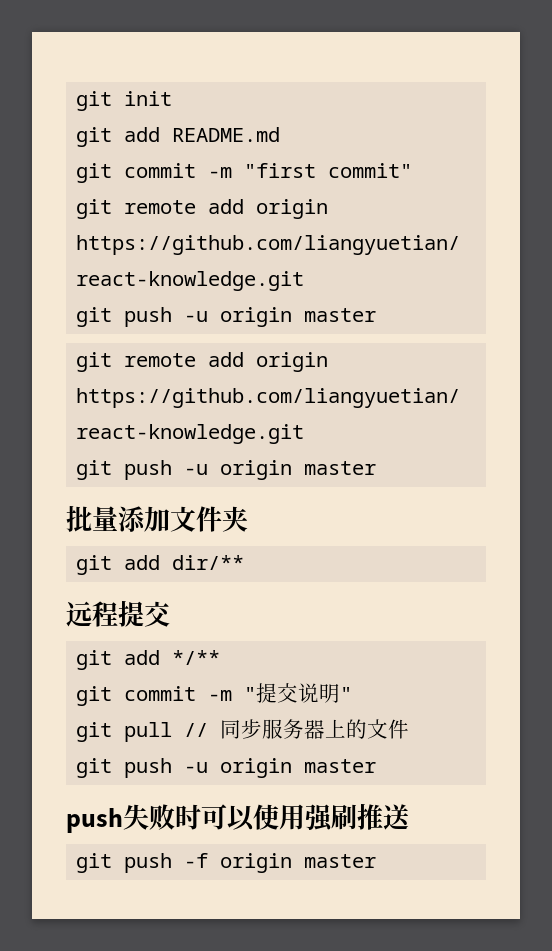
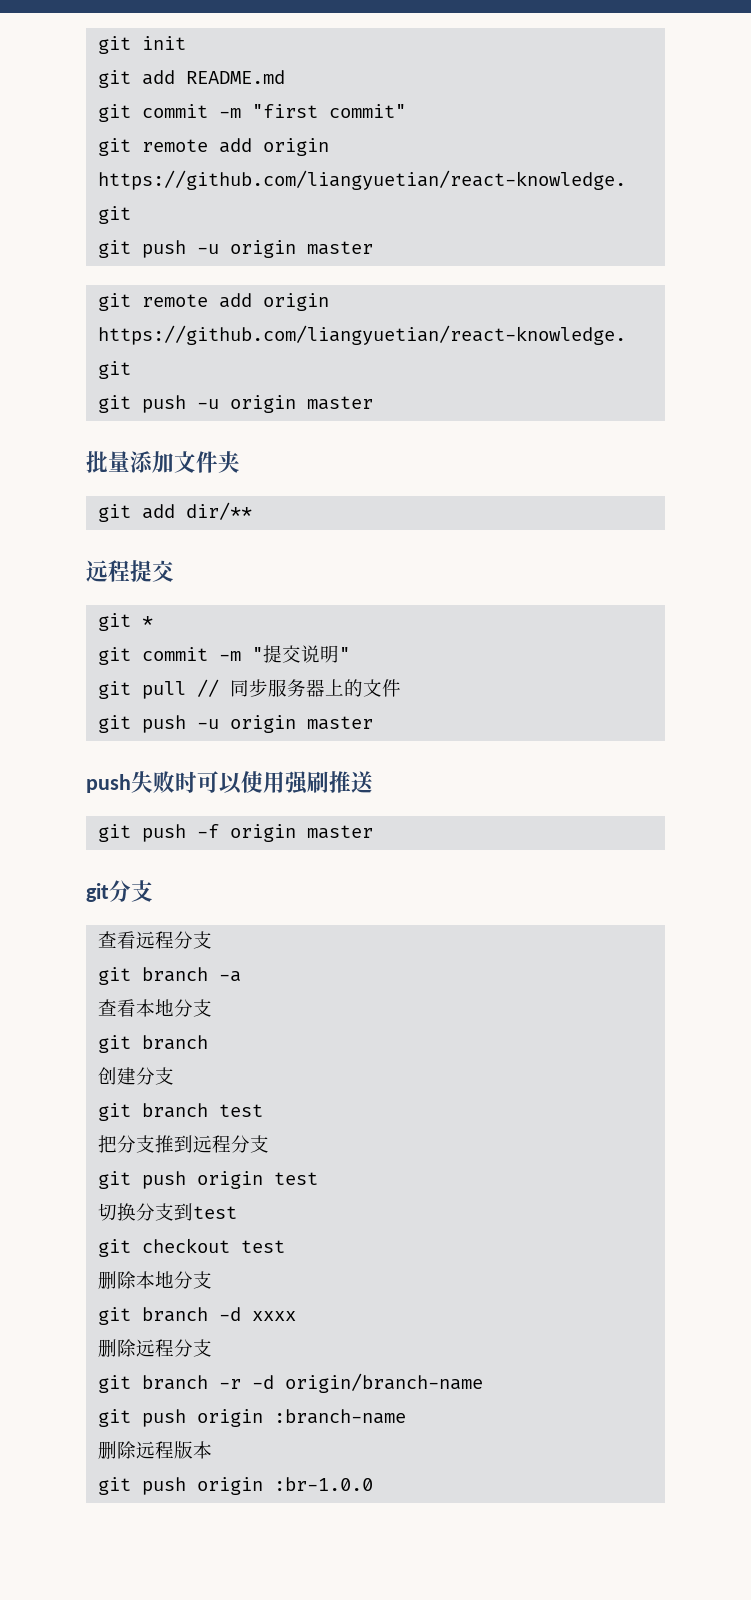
[123,650,220,665] add */** -> [142,616,153,627] *
(376, 861) none -> [86,880,153,902] [98,931,212,949] [98,967,241,985] [98,999,212,1017] [98,1035,208,1053] [98,1067,174,1085] [98,1103,263,1121] [98,1135,269,1153] [98,1171,318,1189] [98,1203,237,1221] [98,1238,285,1257] [98,1271,212,1289] [98,1307,296,1325] [98,1339,212,1357] [98,1373,483,1393] [98,1409,406,1427] [98,1441,212,1459] [98,1477,373,1495] // git分支 // 查看远程分支 // git branch -a // 查看本地分支 // git branch // 创建分支 // git branch test // 把分支推到远程分支 // git push origin test // 切换分支到test // git checkout test // 删除本地分支 // git branch -d xxxx // 删除远程分支 // git branch -r -d origin/branch-name // git push origin :branch-name // 删除远程版本 // git push origin :br-1.0.0

